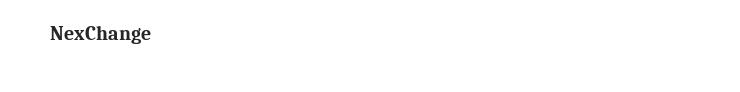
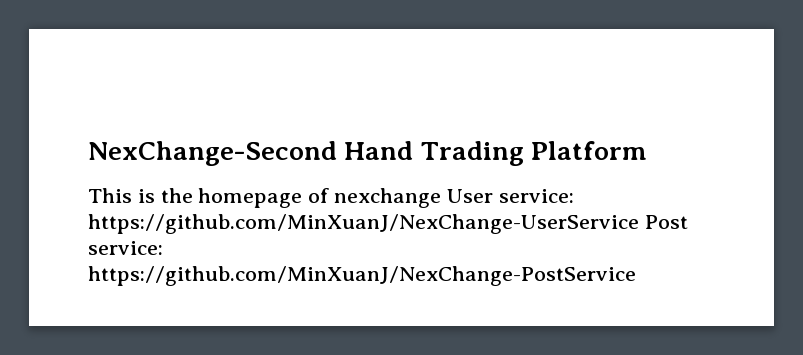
[50,25,151,44] NexChange -> [88,141,647,166] [88,188,574,208] [88,214,688,234] [88,241,163,255] [88,266,636,286] NexChange-Second Hand Trading Platform // This is the homepage of nexchange User service: https://github.com/MinXuanJ/NexChange-UserService Post service: https://github.com/MinXuanJ/NexChange-PostService

